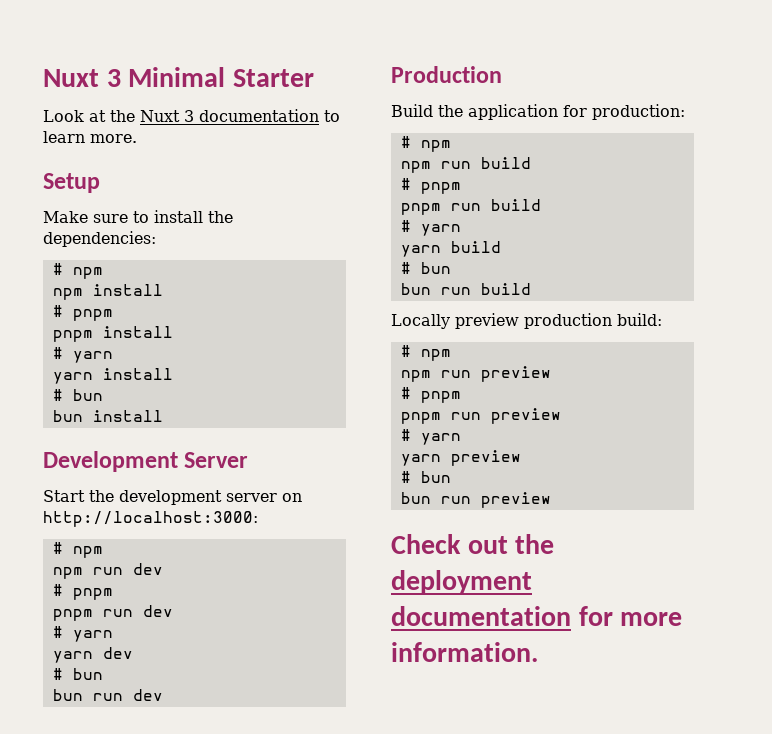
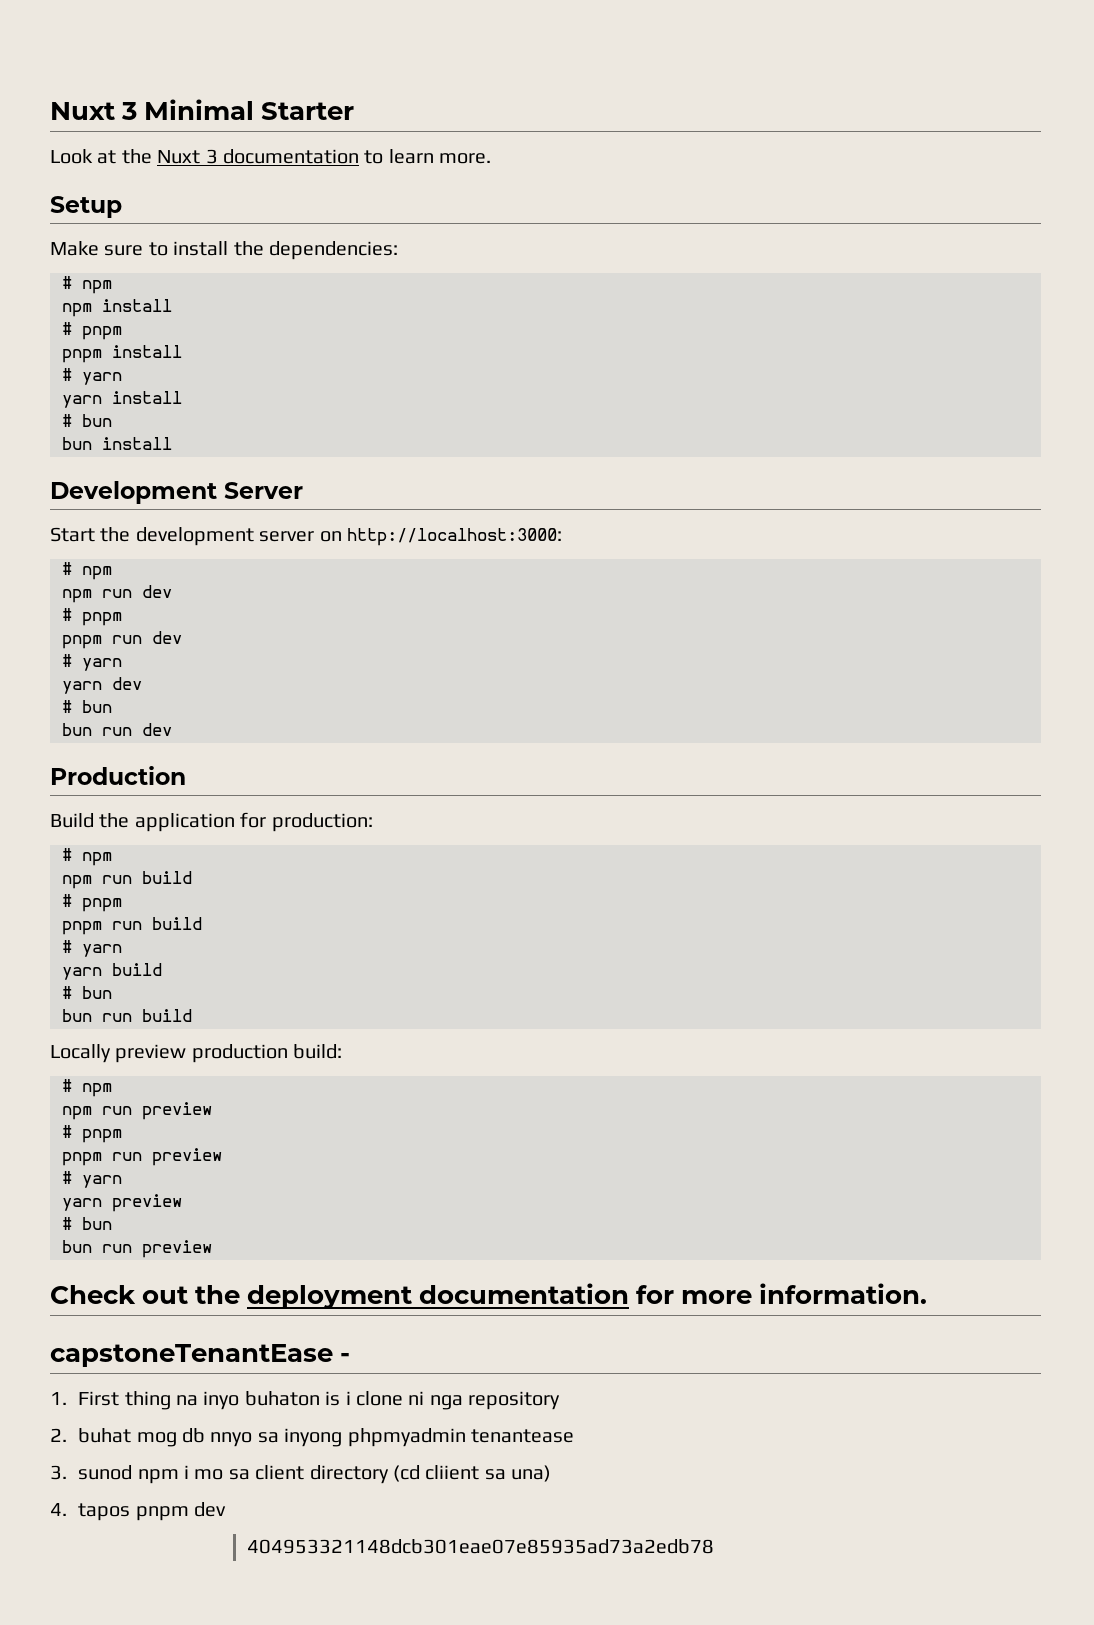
(538, 652) none -> [50,1344,351,1367] [50,1391,561,1410] [50,1428,574,1447] [50,1465,552,1484] [50,1502,226,1521] [247,1539,715,1554] // capstoneTenantEase - // 1. First thing na inyo buhaton is i clone ni nga repository // 2. buhat mog db nnyo sa inyong phpmyadmin tenantease // 3. sunod npm i mo sa client directory (cd cliient sa una) // 4. tapos pnpm dev // 404953321148dcb301eae07e85935ad73a2edb78

